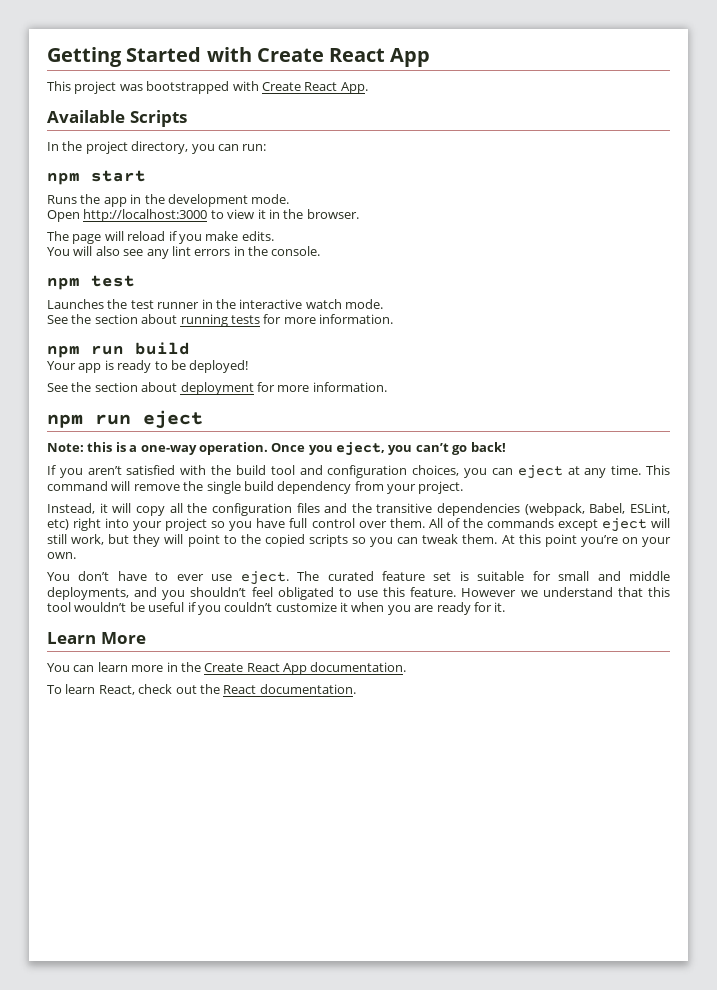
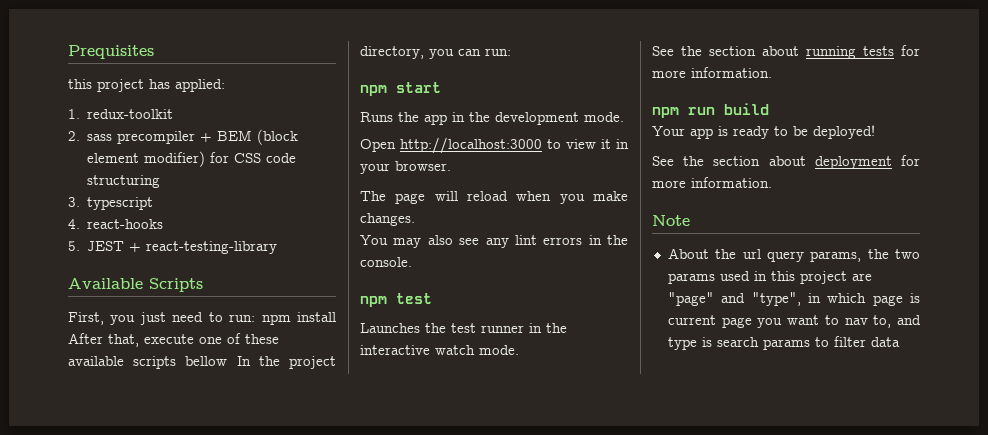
[47,47,431,67] [47,81,368,94] [47,110,187,127] Getting Started with Create React App // This project was bootstrapped with Create React App. // Available Scripts // -> [68,45,154,59] [68,79,225,92] [68,109,174,119] [68,129,299,145] [87,151,297,167] [87,175,161,188] [68,197,154,210] [68,219,164,229] [68,241,278,254] [68,278,203,292] [68,312,336,325] [68,333,279,347] [68,356,228,369] Prequisites // this project has applied: // 1. redux-toolkit // 2. sass precompiler + BEM (block element modifier) for CSS code structuring // 3. typescript // 4. react-hooks // 5. JEST + react-testing-library // Available Scripts // First, you just need to run: npm install After that, execute one of these available scripts bellow
[283,209,304,219] the -> [360,163,390,174] your
[168,231,177,241] if -> [516,191,552,201] when
[241,231,274,241] [47,246,93,256] edits. // You will -> [360,213,415,226] [360,235,422,248] changes. // You may
[47,410,203,429] [47,442,506,456] [47,465,671,479] [47,481,464,494] [47,503,670,516] [47,518,670,532] [47,534,672,547] [47,552,76,559] [47,571,670,585] [47,587,670,600] [47,602,506,615] [47,632,146,644] [47,662,407,675] [47,684,356,695] npm run eject // Note: this is a one-way operation. Once you eject, you can’t go back! // If you aren’t satisfied with the build tool and configuration choices, you can eject at any time. This command will remove the single build dependency from your project. // Instead, it will copy all the configuration files and the transitive dependencies (webpack, Babel, ESLint, etc) right into your project so you have full control over them. All of the commands except eject will still work, but they will point to the copied scripts so you can tweak them. At this point you’re on your own. // You don’t have to ever use eject. The curated feature set is suitable for small and middle deployments, and you shouldn’t feel obligated to use this feature. However we understand that this tool wouldn’t be useful if you couldn’t customize it when you are ready for it. // Learn More // You can learn more in the Create React App documentation. // To learn React, check out the React documentation. -> [652,215,690,226] [667,248,920,262] [667,271,872,284] [667,292,920,306] [667,315,921,328] [667,336,900,350] Note // About the url query params, the two params used in this project are "page" and "type", in which page is current page you want to nav to, and type is search params to filter data

